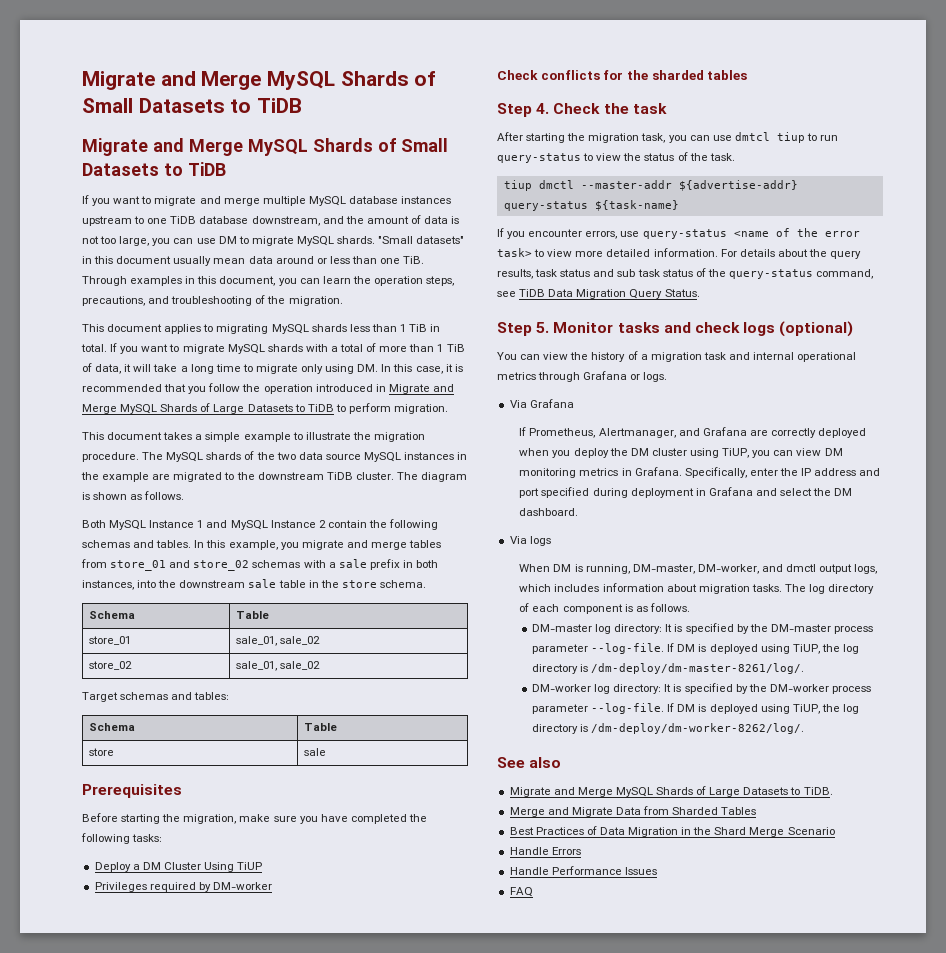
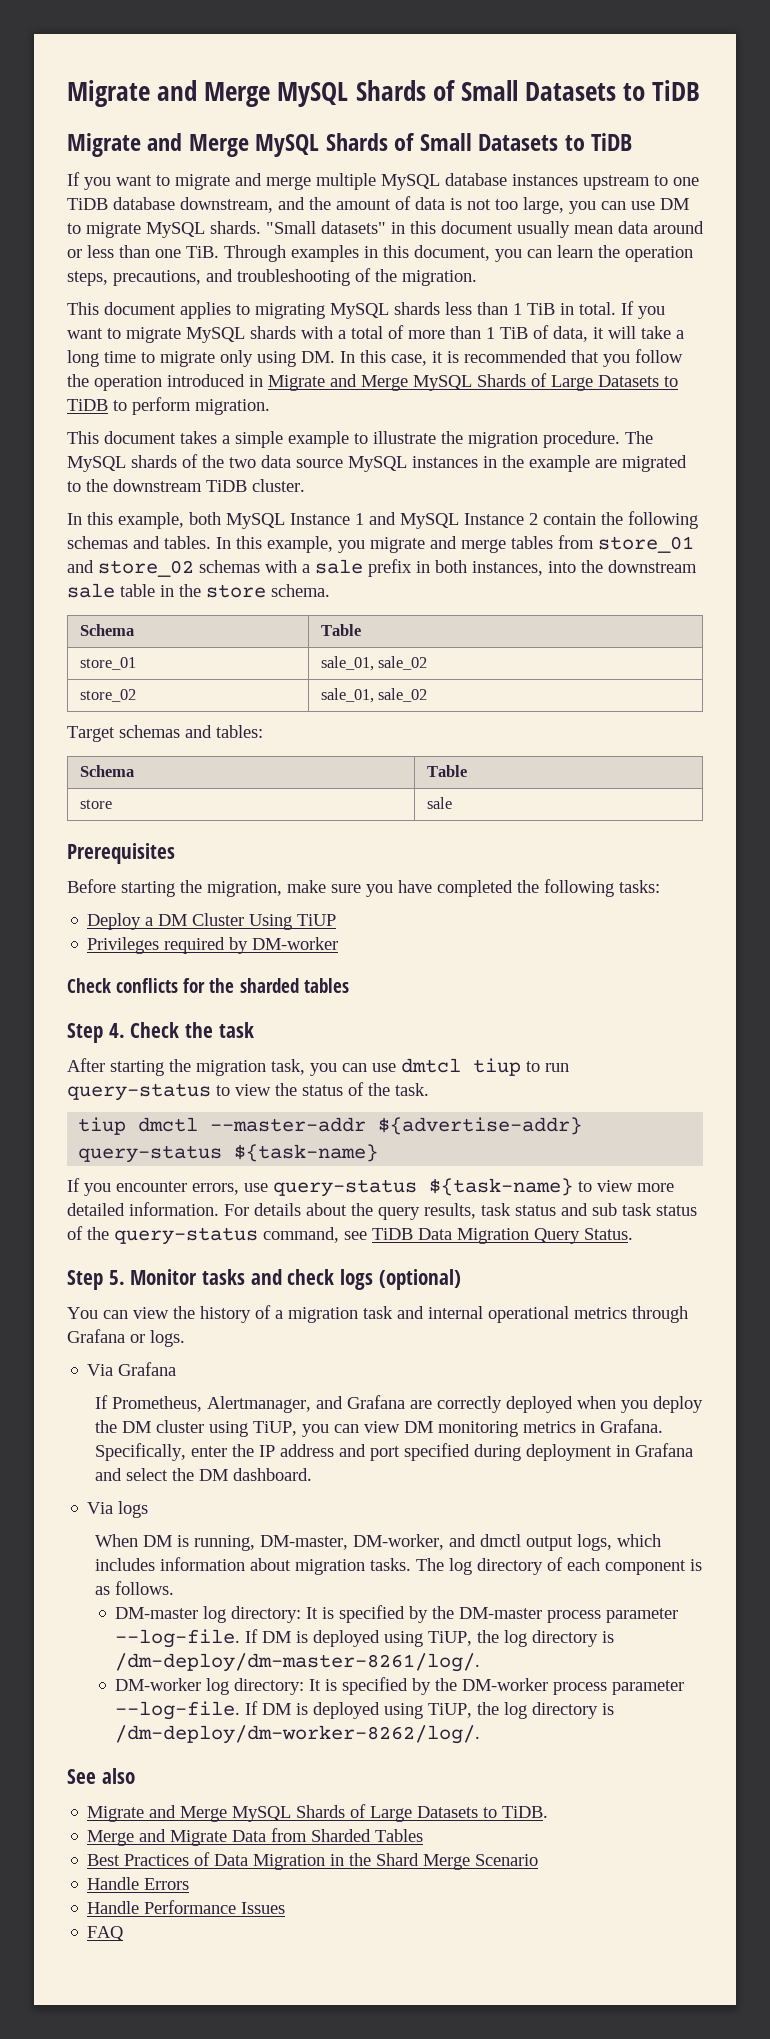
[396,472,468,482] [82,491,185,500] [82,520,106,528] The diagram is shown as follows. // Both -> [67,512,221,529] // In this example, both
[733,228,860,237] [497,248,532,257] <name of the error task> -> [429,1178,573,1196] ${task-name}

